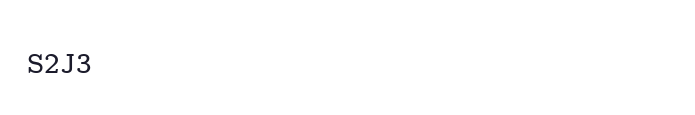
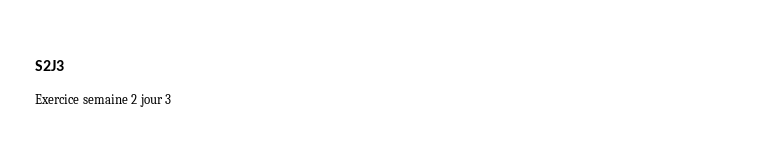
(92, 63) none -> [35,94,172,107] // Exercice semaine 2 jour 3

